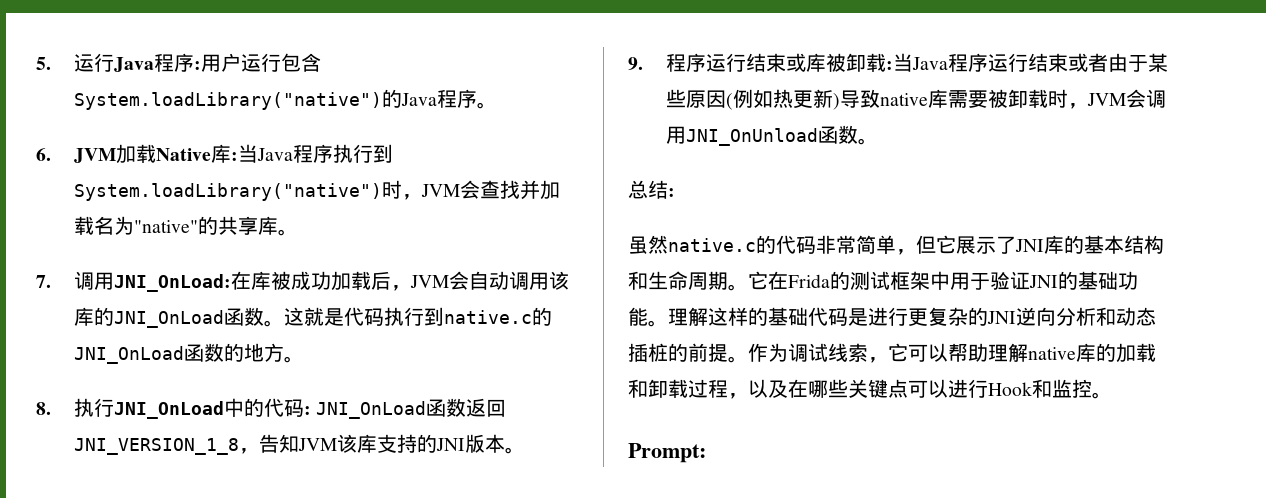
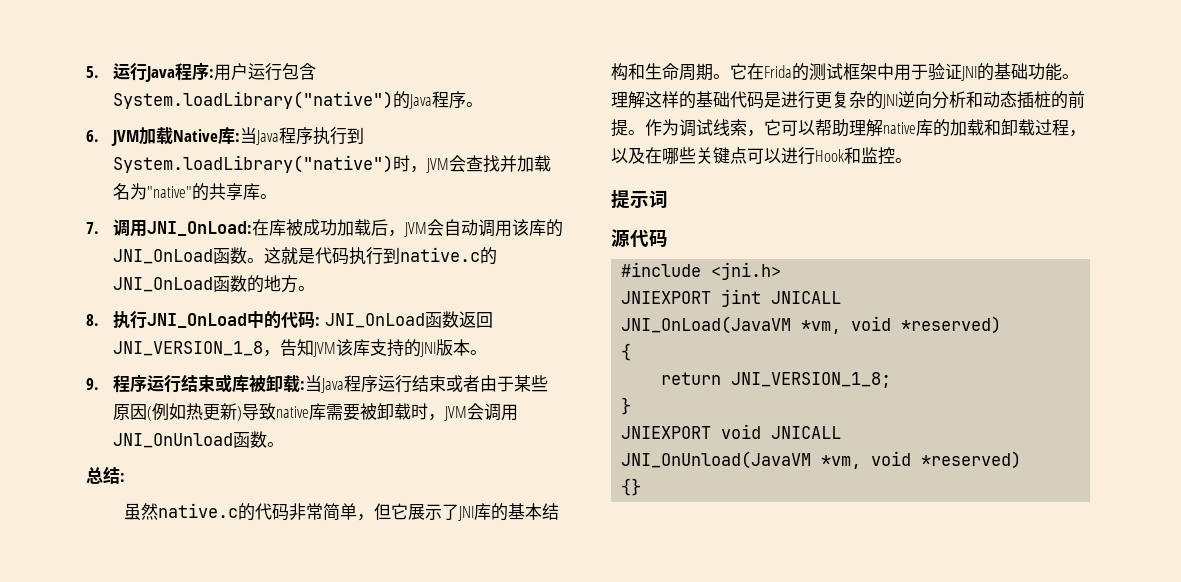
[628,443,706,463] Prompt: -> [611,189,668,209] [611,229,668,248] [621,262,782,280] [621,289,842,307] [621,316,1002,334] [621,343,632,361] [661,372,892,388] [621,397,632,415] [621,424,842,439] [621,451,1022,469] [621,478,642,496] 提示词 // 源代码 // #include <jni.h> // JNIEXPORT jint JNICALL // JNI_OnLoad(JavaVM *vm, void *reserved) // { // return JNI_VERSION_1_8; // } // JNIEXPORT void JNICALL // JNI_OnUnload(JavaVM *vm, void *reserved) // {}

